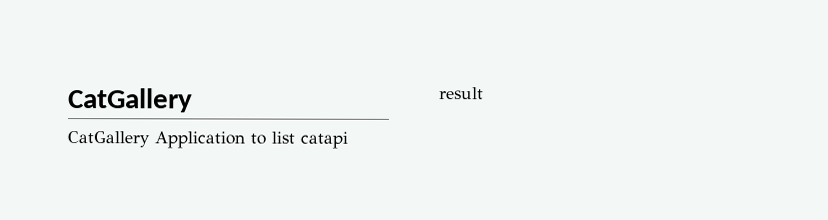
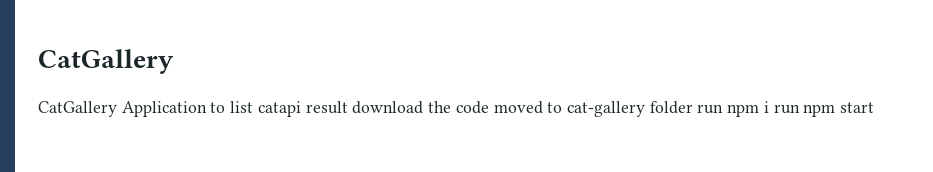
(484, 93) none -> [352,101,875,117] download the code moved to cat-gallery folder run npm i run npm start

